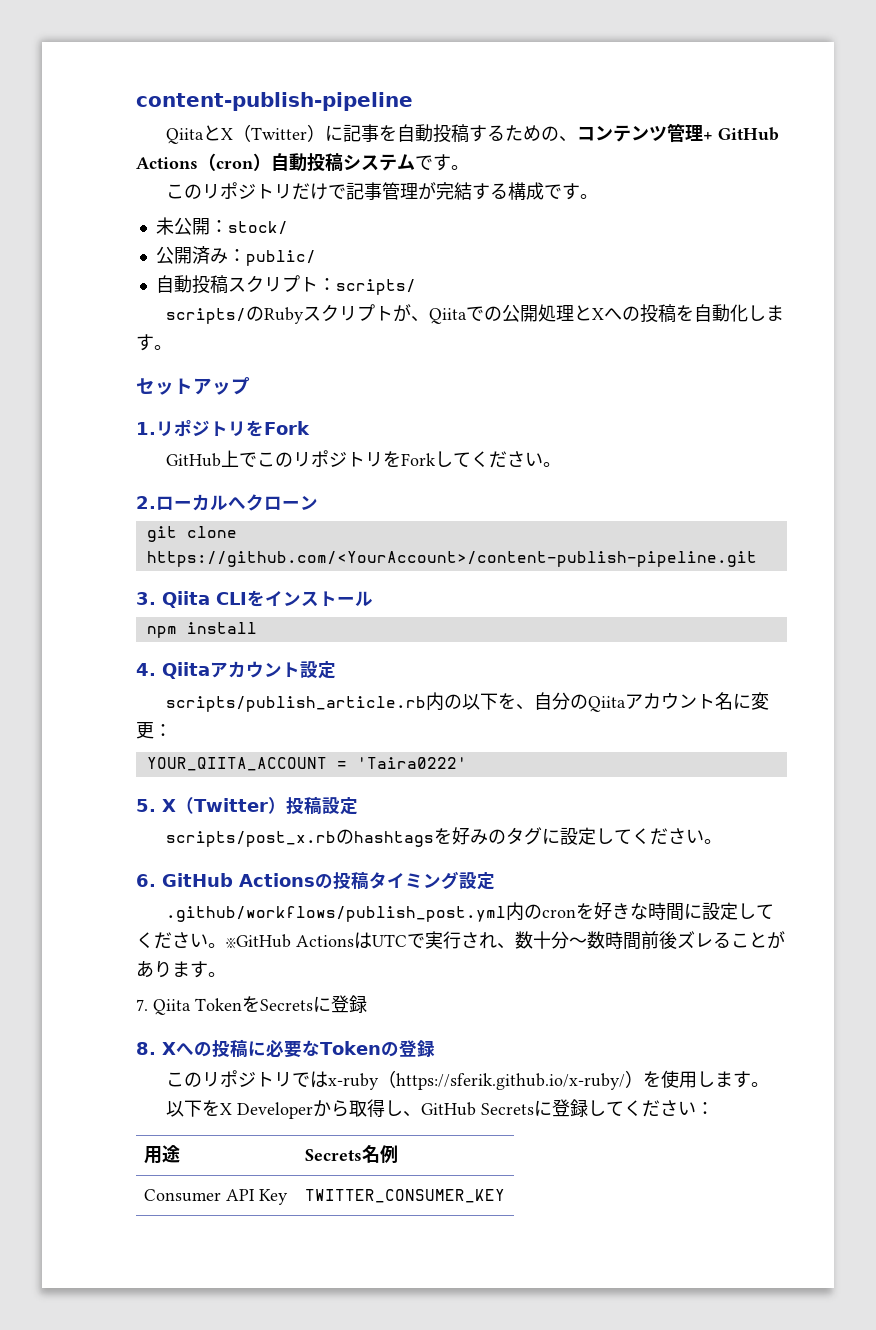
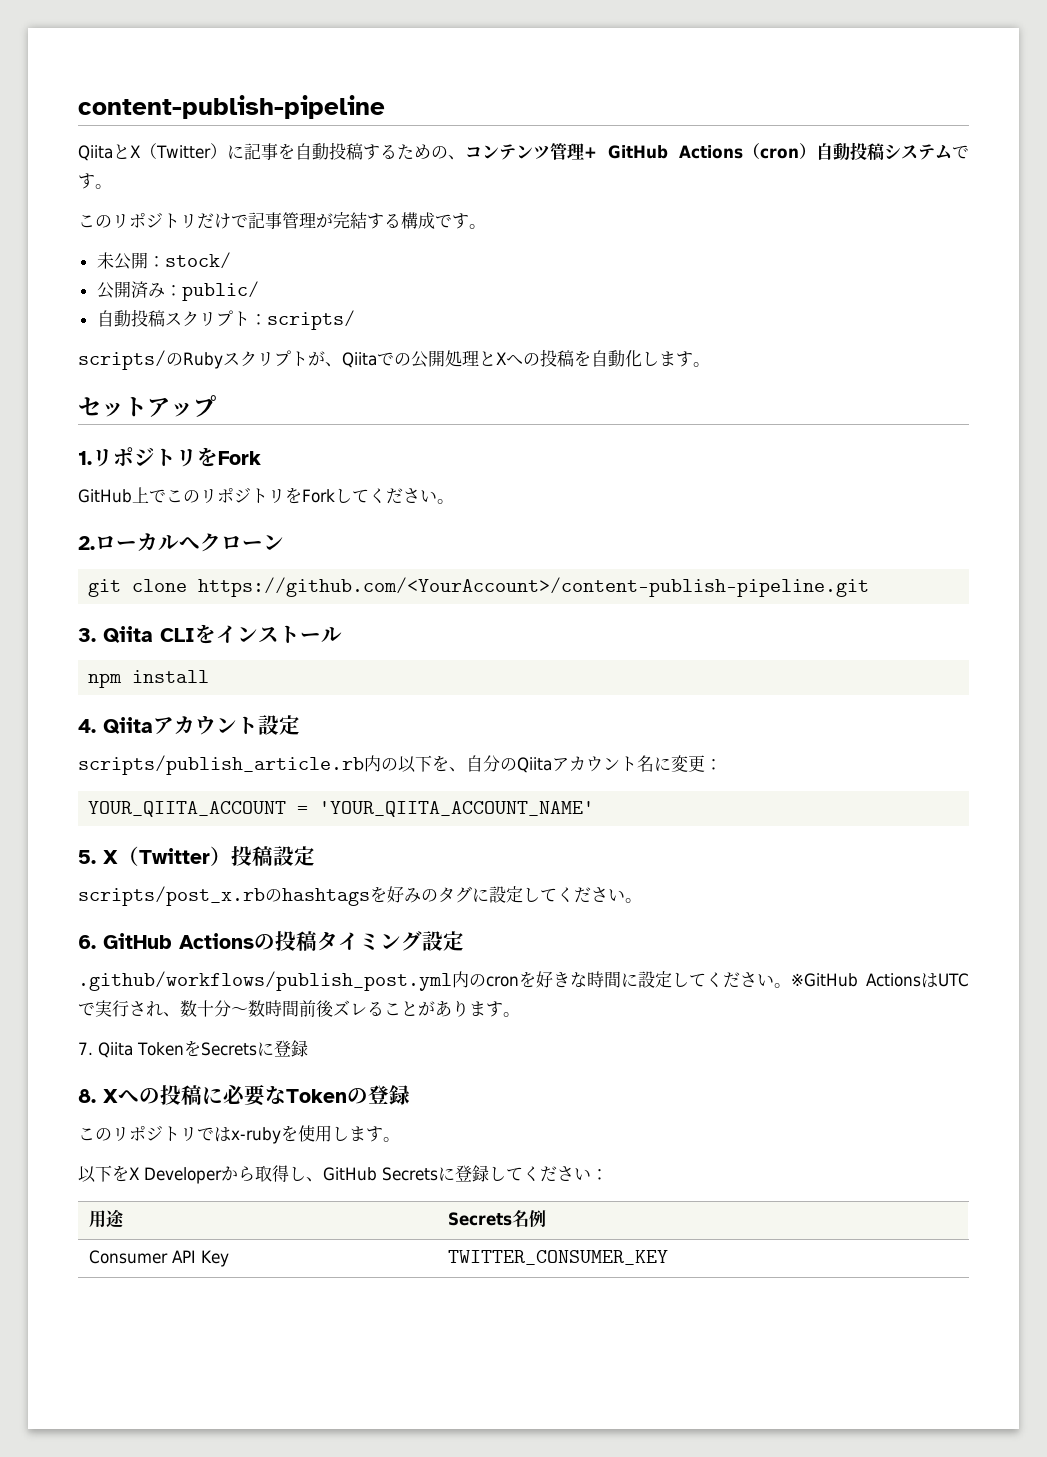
[356,757,467,769] 'Taira0222' -> [319,801,595,817] 'YOUR_QIITA_ACCOUNT_NAME'
[378,1070,644,1090] （https://sferik.github.io/x-ruby/） -> (281, 1135) none

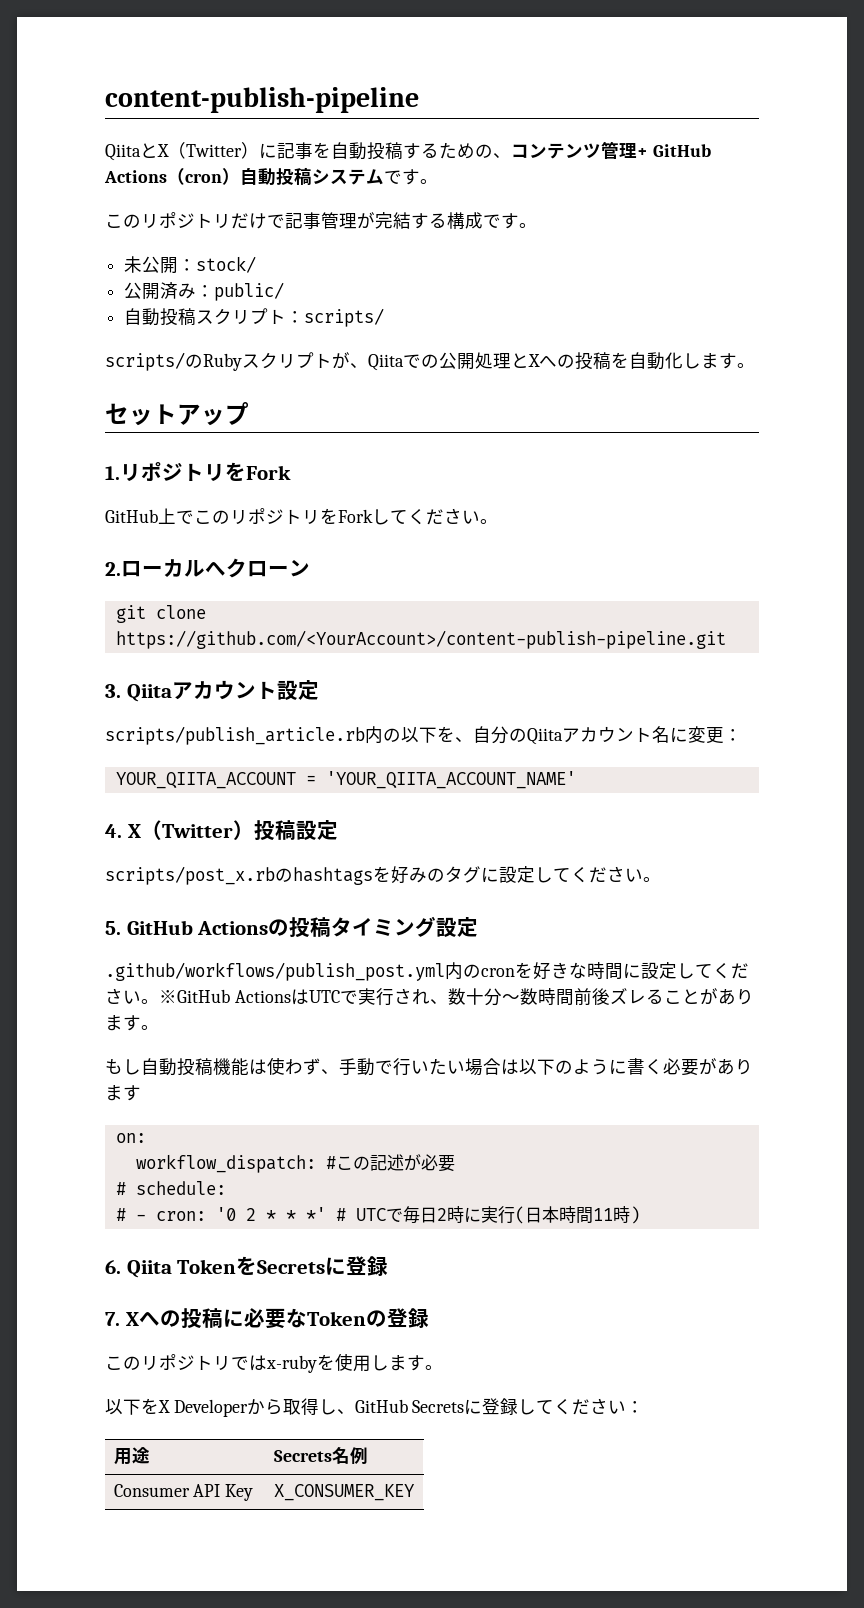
[160,624,342,644] [88,670,210,688] [78,717,153,734] CLIをインストール // npm install // 4. Qiita -> (172, 693) none
[78,850,96,864] 5. -> [105,824,122,838] 4.
[78,935,96,949] 6. -> [105,921,121,935] 5.
[78,1042,93,1055] 7. -> [105,1057,753,1076] [105,1085,141,1101] [115,1133,146,1143] [135,1154,455,1173] [115,1181,226,1195] [115,1206,640,1224] [105,1260,121,1274] もし自動投稿機能は使わず、手動で行いたい場合は以下のように書く必要があります // on: // workflow_dispatch: #この記述が必要 // # schedule: // # - cron: '0 2 * * *' # UTCで毎日2時に実行(日本時間11時) // 6.
[78,1089,96,1103] 8. -> [105,1312,120,1326] 7.
[448,1250,669,1265] TWITTER_CONSUMER_KEY -> [273,1484,415,1501] X_CONSUMER_KEY

